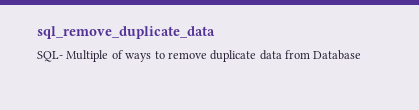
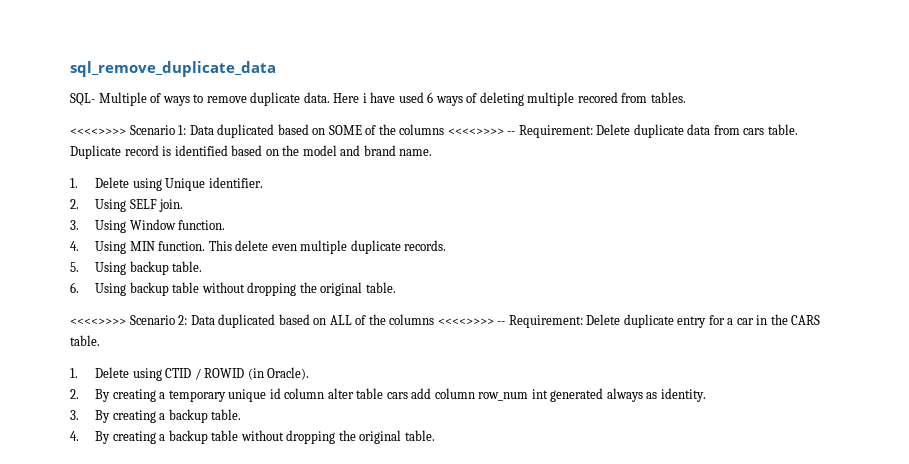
[259,50,362,60] data from Database -> [303,92,686,106] [70,124,798,138] [70,145,433,159] [70,177,263,191] [70,199,184,212] [70,219,226,233] [70,240,447,254] [70,261,203,275] [70,282,396,296] [70,314,821,328] [70,335,100,346] [70,367,310,381] [70,388,706,402] [70,409,242,423] [70,430,435,444] data. Here i have used 6 ways of deleting multiple recored from tables. // <<<<>>>> Scenario 1: Data duplicated based on SOME of the columns <<<<>>>> -- Requirement: Delete duplicate data from cars table. Duplicate record is identified based on the model and brand name. // 1. Delete using Unique identifier. // 2. Using SELF join. // 3. Using Window function. // 4. Using MIN function. This delete even multiple duplicate records. // 5. Using backup table. // 6. Using backup table without dropping the original table. // <<<<>>>> Scenario 2: Data duplicated based on ALL of the columns <<<<>>>> -- Requirement: Delete duplicate entry for a car in the CARS table. // 1. Delete using CTID / ROWID (in Oracle). // 2. By creating a temporary unique id column alter table cars add column row_num int generated always as identity. // 3. By creating a backup table. // 4. By creating a backup table without dropping the original table.

